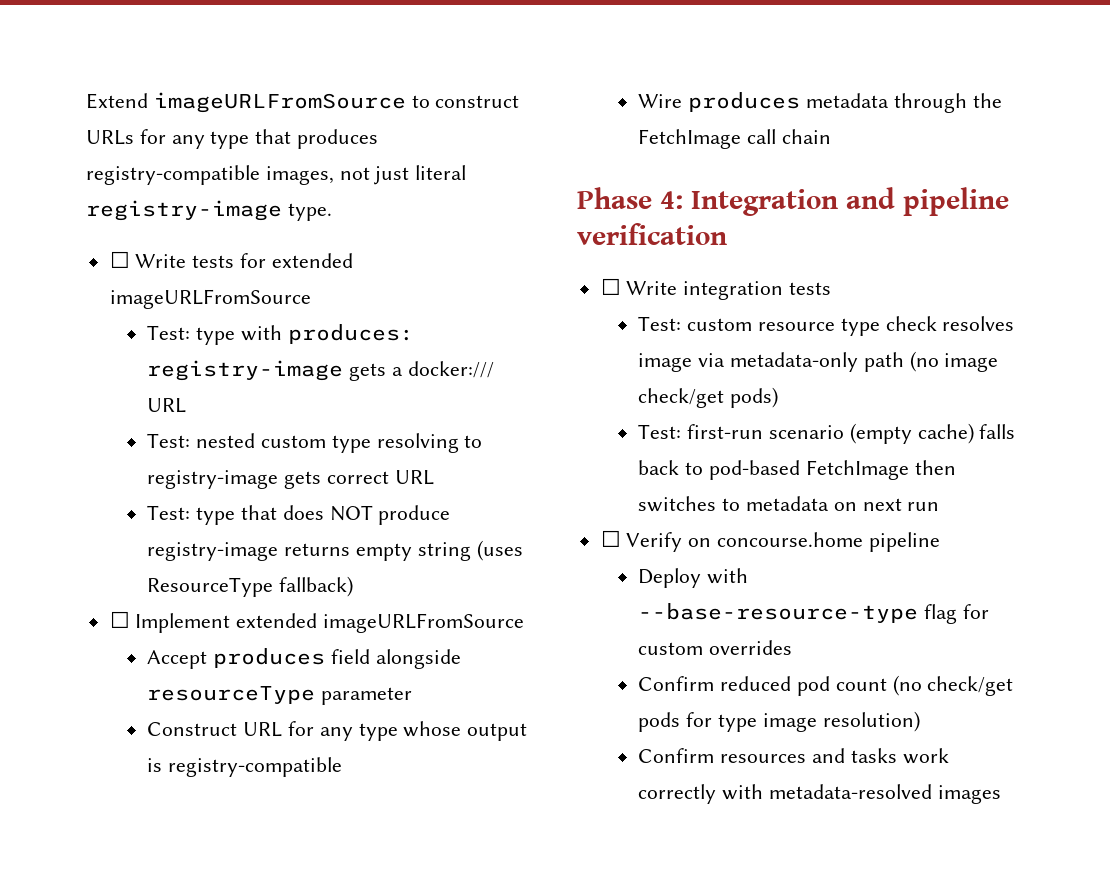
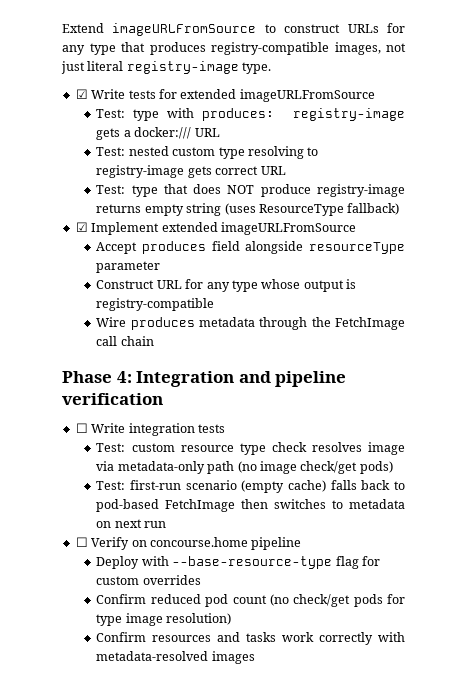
[109,251,130,268] ☐ -> [75,89,88,99] ☑
[109,611,130,628] ☐ -> [75,222,88,232] ☑

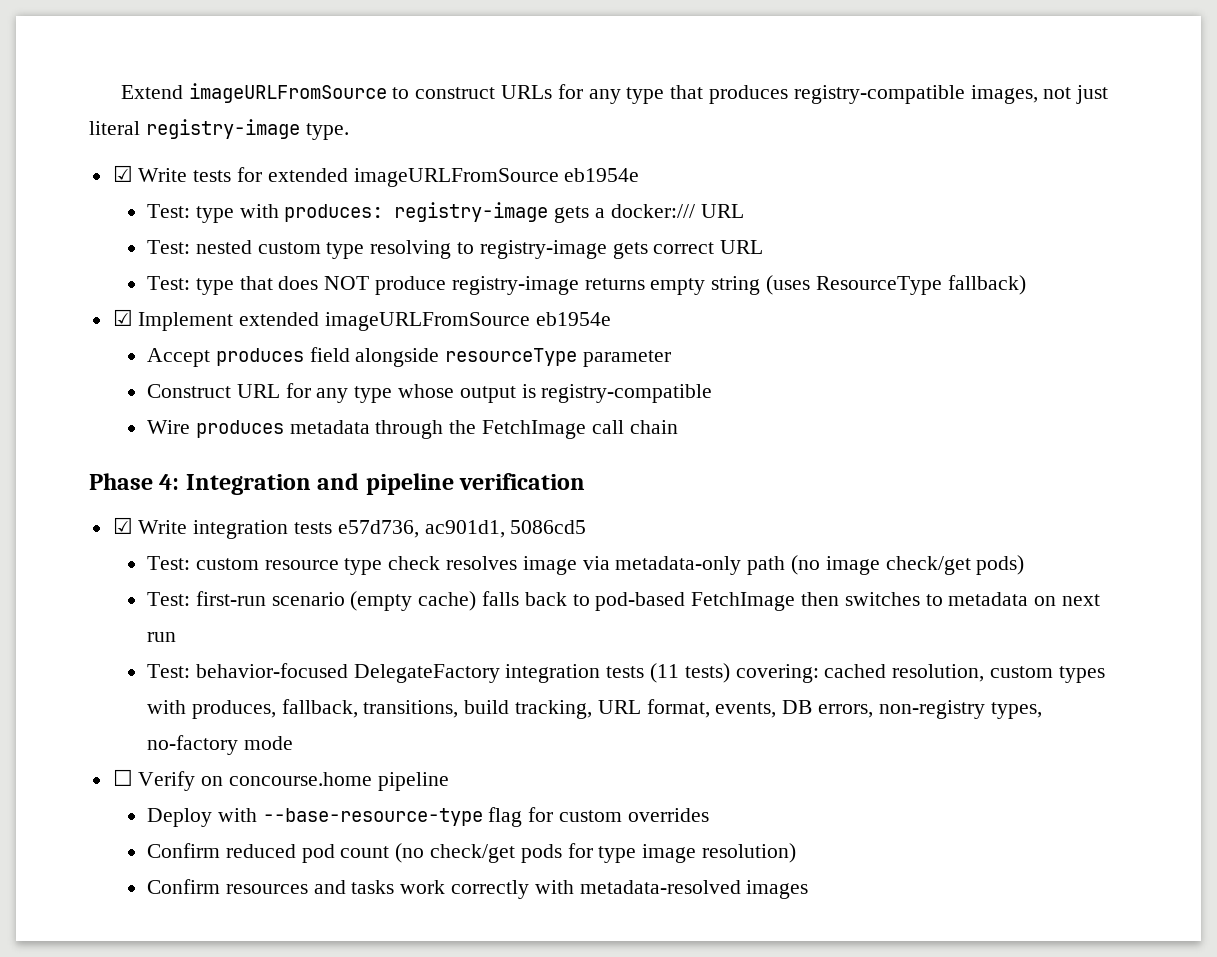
(375, 95) none -> [564,168,640,182] eb1954e
(356, 228) none -> [535,312,611,326] eb1954e
[75,423,88,433] ☐ -> [112,517,133,534] ☑
(225, 428) none -> [337,520,587,538] e57d736, ac901d1, 5086cd5
(167, 524) none -> [146,663,1105,683] [146,699,1042,719] [146,735,293,755] // Test: behavior-focused DelegateFactory integration tests (11 tests) covering: cached resolution, custom types with produces, fallback, transitions, build tracking, URL format, events, DB errors, non-registry types, no-factory mode

